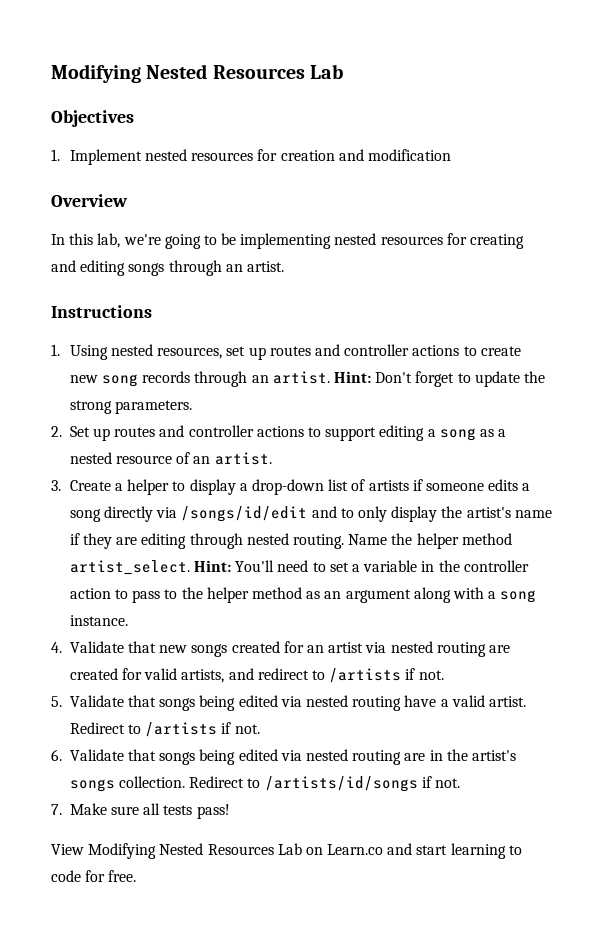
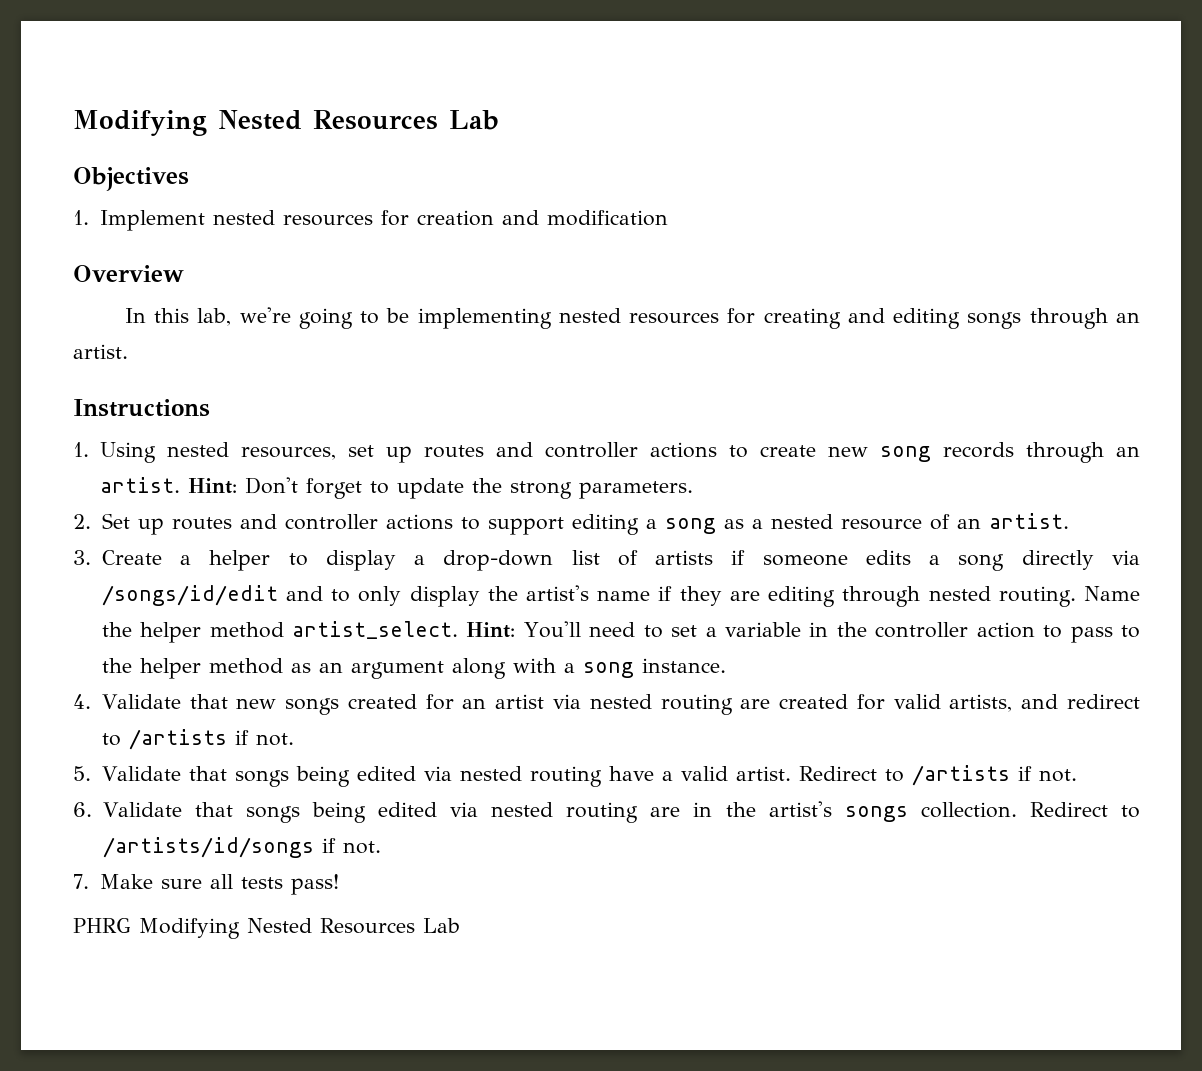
[51,843,522,859] [51,870,137,882] View Modifying Nested Resources Lab on Learn.co and start learning to code for free. -> [73,918,460,939] PHRG Modifying Nested Resources Lab

